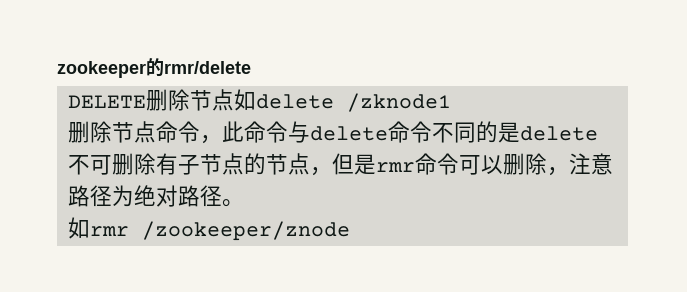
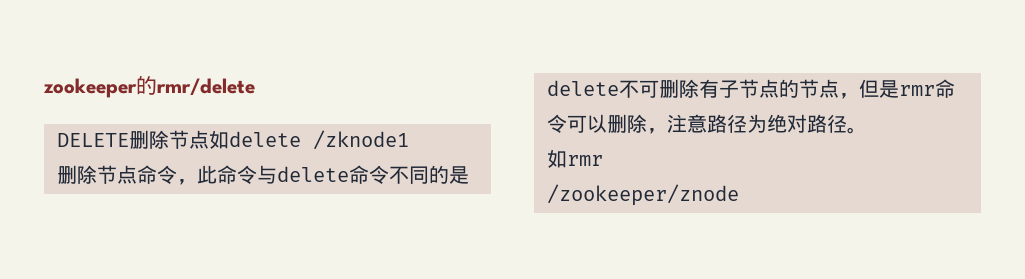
(129, 231) none -> (603, 160) //

